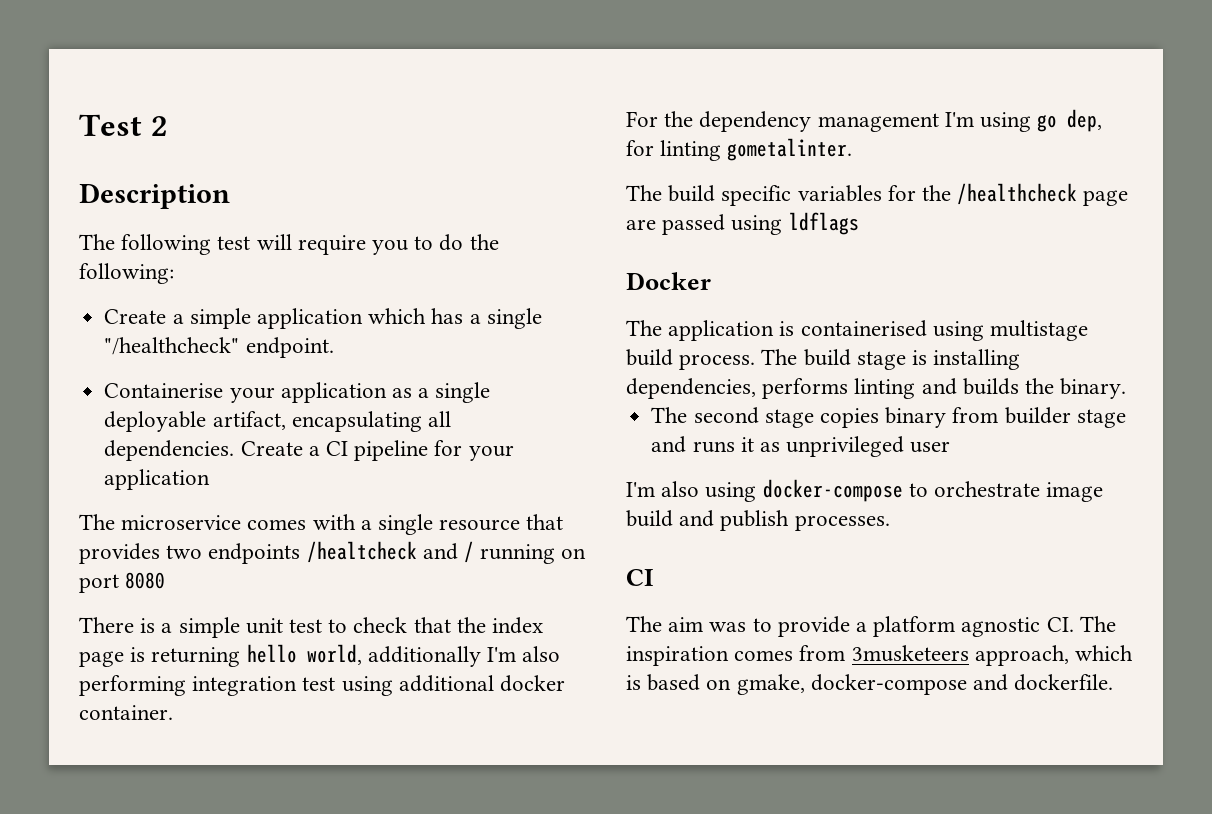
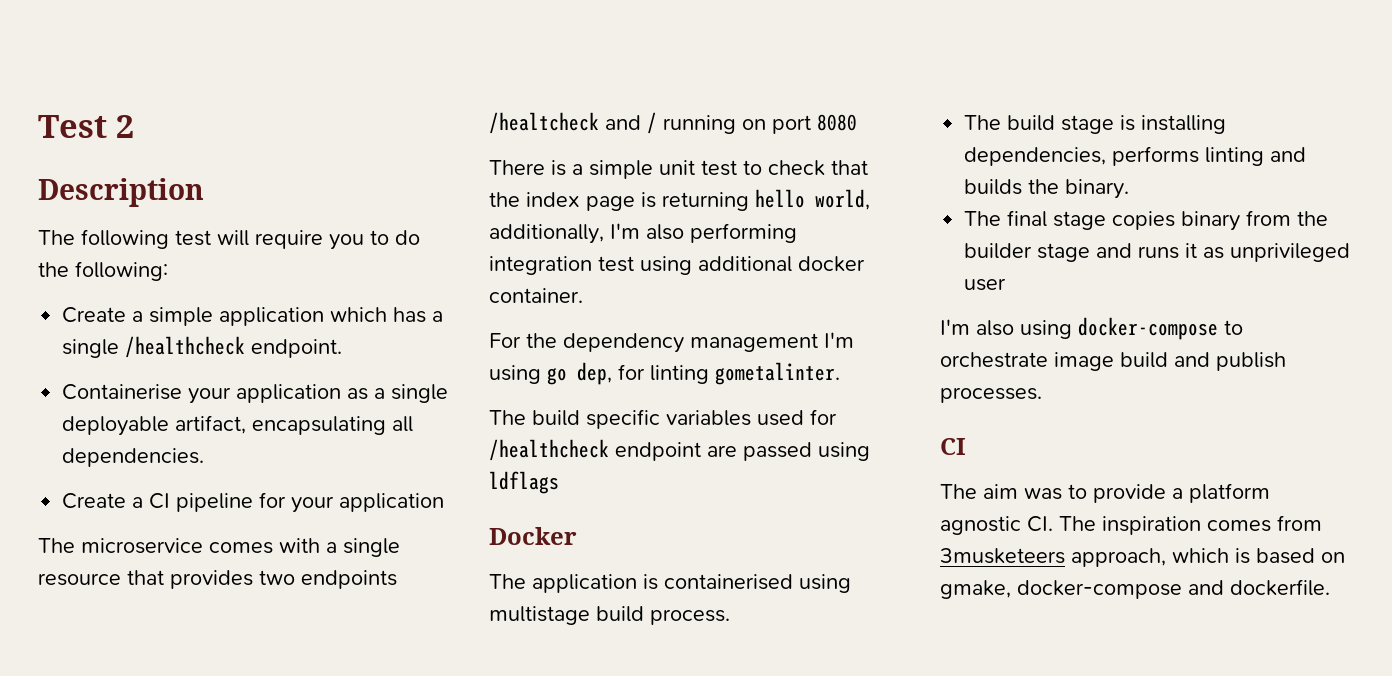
[104,337,240,355] "/healthcheck" -> [125,336,246,358] /healthcheck
(235, 450) none -> (205, 457) //
[367,646,481,667] additionally -> [489,224,604,244] additionally,
[887,183,1129,206] for the /healthcheck page -> [757,409,837,426] [489,439,701,461] used for /healthcheck endpoint
(756, 362) none -> (730, 617) //
[693,407,759,424] second -> [1007,210,1048,227] final
(999, 415) none -> [1297,211,1329,226] the

